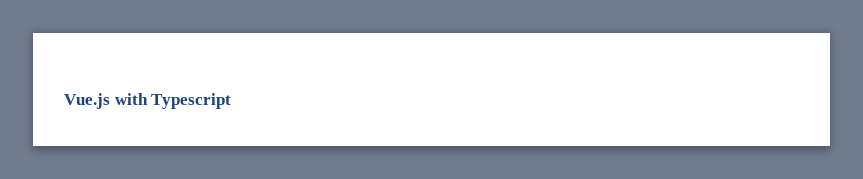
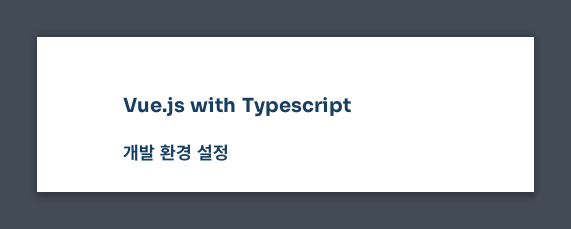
(232, 101) none -> [123,144,229,161] // 개발 환경 설정

